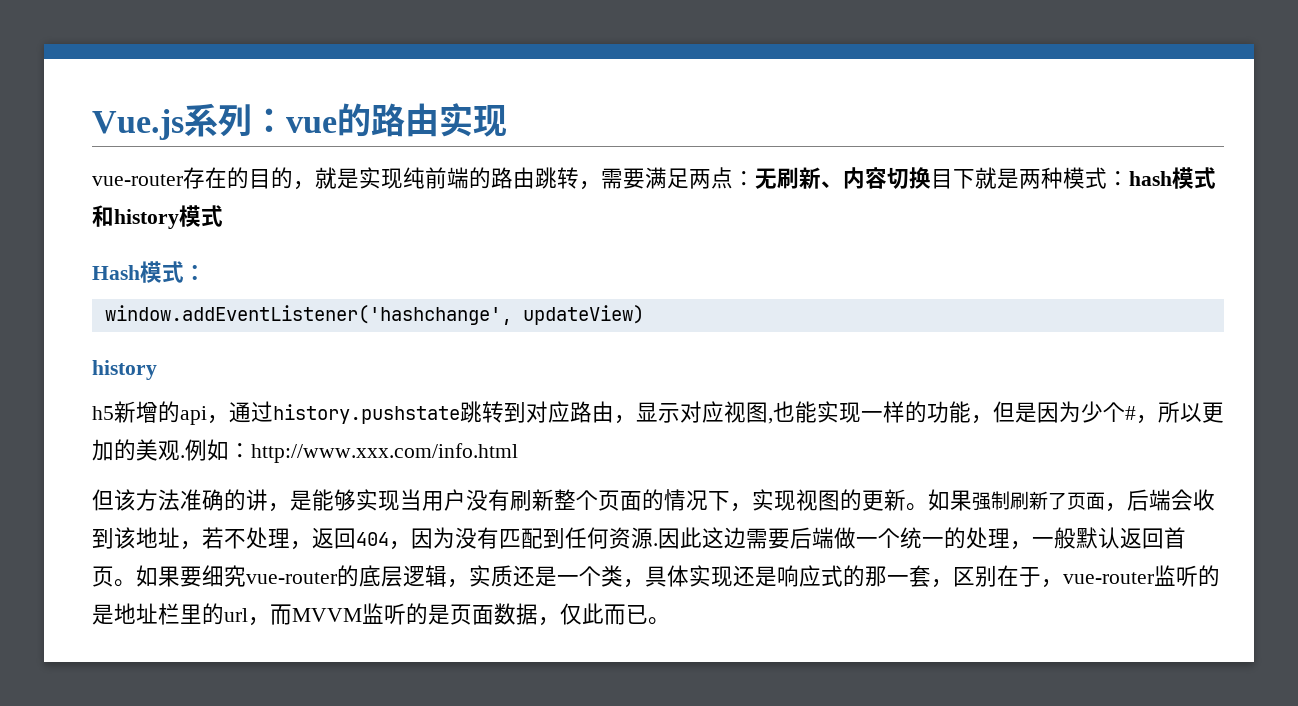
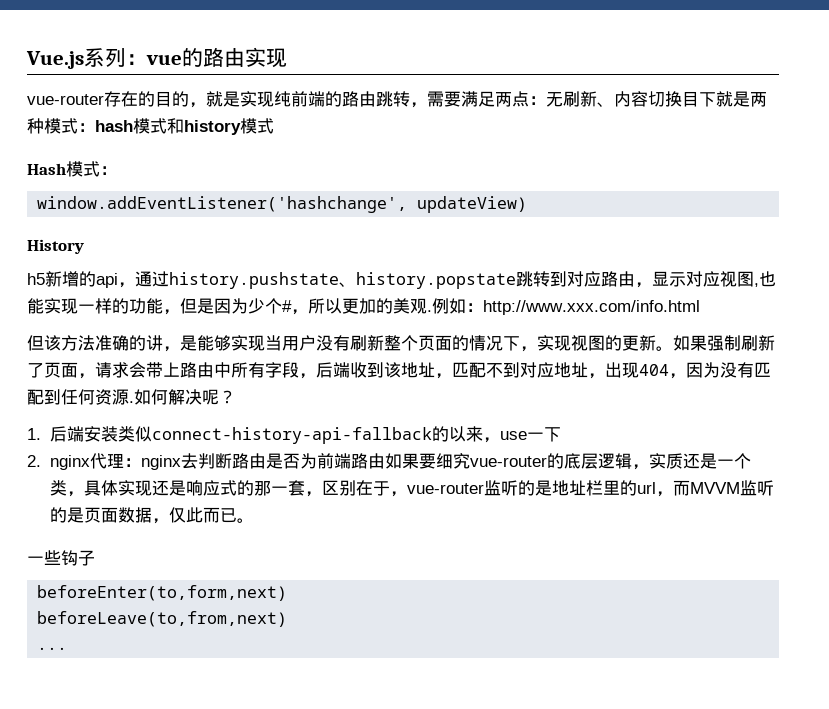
[92,360,157,380] history -> [27,239,84,254] History
(460, 414) none -> [339,272,516,289] 、history.popstate
[1127,489,1215,511] [92,527,356,550] 后端会收到该地址，若不处理，返回 -> [95,362,639,379] 请求会带上路由中所有字段，后端收到该地址，匹配不到对应地址，出现
[658,527,1186,550] [92,566,136,587] 因此这边需要后端做一个统一的处理，一般默认返回首页。 -> [134,389,236,405] [27,426,561,444] [27,453,385,470] 如何解决呢？ // 1.后端安装类似connect-history-api-fallback的以来，use一下 // 2. nginx代理：nginx去判断路由是否为前端路由
(670, 621) none -> [27,550,95,566] [37,585,288,601] [37,611,288,627] [37,647,68,650] // 一些钩子 // beforeEnter(to,form,next) // beforeLeave(to,from,next) // ...

